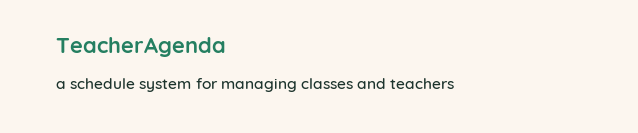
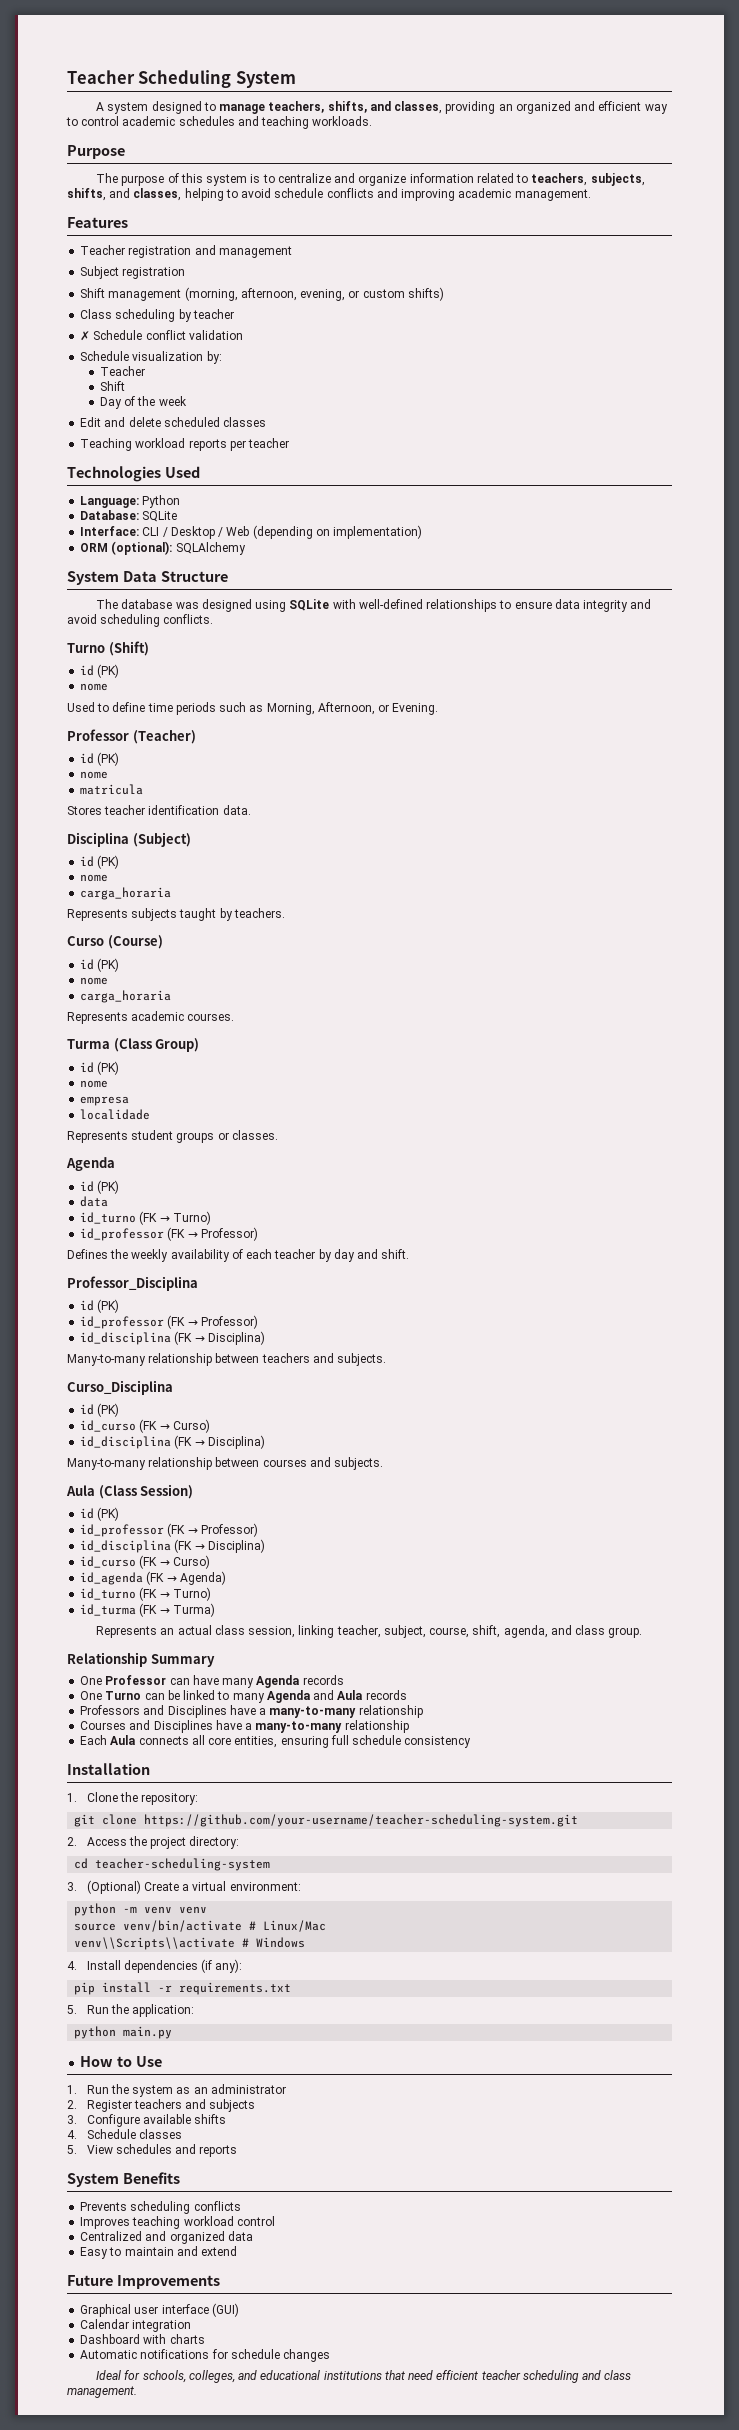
[56,37,226,57] [56,78,455,92] TeacherAgenda // a schedule system for managing classes and teachers -> [67,70,296,88] [96,101,668,114] [66,116,373,129] [67,145,125,159] [96,173,645,186] [67,188,591,201] [67,217,128,228] [80,245,292,258] [80,266,186,279] [80,287,444,301] [80,309,234,322] [80,330,243,341] [80,351,222,364] [99,366,145,376] [99,381,125,391] [99,396,187,409] [80,417,267,427] [80,438,290,451] [67,466,200,482] [80,495,181,508] [80,510,178,522] [80,525,423,539] [80,541,246,555] [67,571,228,585] [96,599,652,612] [67,614,214,627] [67,641,149,656] [80,664,120,678] [80,683,109,691] [67,702,439,715] [67,729,196,744] [80,752,120,766] [80,771,109,779] [80,784,144,795] [67,805,251,815] [67,832,191,847] [80,855,120,869] [80,874,109,882] [80,887,172,900] [67,908,285,921] [67,935,163,949] [80,958,120,972] [80,977,109,985] [80,990,172,1003] [67,1011,235,1024] [67,1038,200,1052] [80,1061,120,1075] [80,1080,109,1088] [80,1096,130,1106] [80,1109,151,1120] [67,1130,278,1143] [66,1157,115,1171] [80,1180,120,1194] [80,1196,109,1207] [80,1211,211,1225] [80,1227,258,1241] [67,1249,410,1262] [67,1276,198,1291] [80,1299,120,1313] [80,1315,258,1329] [80,1331,265,1345] [67,1353,387,1366] [67,1380,173,1395] [80,1403,120,1417] [80,1419,210,1433] [80,1435,265,1449] [67,1457,384,1470] [66,1484,194,1499] [80,1507,120,1521] [80,1523,258,1537] [80,1539,265,1553] [80,1555,210,1569] [80,1571,226,1585] [80,1587,211,1601] [80,1603,215,1617] [96,1625,643,1638] [67,1652,215,1667] [80,1675,344,1688] [80,1690,407,1703] [80,1705,423,1718] [80,1720,409,1733] [80,1735,472,1748] [67,1763,150,1775] [67,1792,199,1805] [74,1814,579,1827] [67,1836,240,1849] [74,1858,271,1871] [67,1880,301,1894] [74,1903,208,1916] [74,1920,327,1932] [74,1937,306,1950] [67,1959,243,1973] [74,1982,292,1995] [67,2004,195,2017] [74,2026,173,2039] [80,2056,163,2067] [67,2084,286,2097] [67,2099,256,2112] [67,2114,227,2127] [67,2129,182,2139] [67,2144,238,2157] [67,2172,180,2187] [80,2201,241,2214] [80,2216,275,2229] [80,2231,253,2244] [80,2246,238,2259] [67,2275,220,2289] [80,2303,239,2317] [80,2319,192,2332] [80,2334,205,2344] [80,2349,331,2362] [96,2370,632,2383] [67,2386,137,2398] Teacher Scheduling System // A system designed to manage teachers, shifts, and classes, providing an organized and efficient way to control academic schedules and teaching workloads. // Purpose // The purpose of this system is to centralize and organize information related to teachers, subjects, shifts, and classes, helping to avoid schedule conflicts and improving academic management. // Features // Teacher registration and management // Subject registration // Shift management (morning, afternoon, evening, or custom shifts) // Class scheduling by teacher // ✗ Schedule conflict validation // Schedule visualization by: // Teacher // Shift // Day of the week // Edit and delete scheduled classes // Teaching workload reports per teacher // Technologies Used // Language: Python // Database: SQLite // Interface: CLI / Desktop / Web (depending on implementation) // ORM (optional): SQLAlchemy // System Data Structure // The database was designed using SQLite with well-defined relationships to ensure data integrity and avoid scheduling conflicts. // Turno (Shift) // id (PK) // nome // Used to define time periods such as Morning, Afternoon, or Evening. // Professor (Teacher) // id (PK) // nome // matricula // Stores teacher identification data. // Disciplina (Subject) // id (PK) // nome // carga_horaria // Represents subjects taught by teachers. // Curso (Course) // id (PK) // nome // carga_horaria // Represents academic courses. // Turma (Class Group) // id (PK) // nome // empresa // localidade // Represents student groups or classes. // Agenda // id (PK) // data // id_turno (FK → Turno) // id_professor (FK → Professor) // Defines the weekly availability of each teacher by day and shift. // Professor_Disciplina // id (PK) // id_professor (FK → Professor) // id_disciplina (FK → Disciplina) // Many-to-many relationship between teachers and subjects. // Curso_Disciplina // id (PK) // id_curso (FK → Curso) // id_disciplina (FK → Disciplina) // Many-to-many relationship between courses and subjects. // Aula (Class Session) // id (PK) // id_professor (FK → Professor) // id_disciplina (FK → Disciplina) // id_curso (FK → Curso) // id_agenda (FK → Agenda) // id_turno (FK → Turno) // id_turma (FK → Turma) // Represents an actual class session, linking teacher, subject, course, shift, agenda, and class group. // Relationship Summary // One Professor can have many Agenda records // One Turno can be linked to many Agenda and Aula records // Professors and Disciplines have a many-to-many relationship // Courses and Disciplines have a many-to-many relationship // Each Aula connects all core entities, ensuring full schedule consistency // Installation // 1. Clone the repository: // git clone https://github.com/your-username/teacher-scheduling-system.git // 2. Access the project directory: // cd teacher-scheduling-system // 3. (Optional) Create a virtual environment: // python -m venv venv // source venv/bin/activate # Linux/Mac // venv\\Scripts\\activate # Windows // 4. Install dependencies (if any): // pip install -r requirements.txt // 5. Run the application: // python main.py // How to Use // 1. Run the system as an administrator // 2. Register teachers and subjects // 3. Configure available shifts // 4. Schedule classes // 5. View schedules and reports // System Benefits // Prevents scheduling conflicts // Improves teaching workload control // Centralized and organized data // Easy to maintain and extend // Future Improvements // Graphical user interface (GUI) // Calendar integration // Dashboard with charts // Automatic notifications for schedule changes // Ideal for schools, colleges, and educational institutions that need efficient teacher scheduling and class management.

